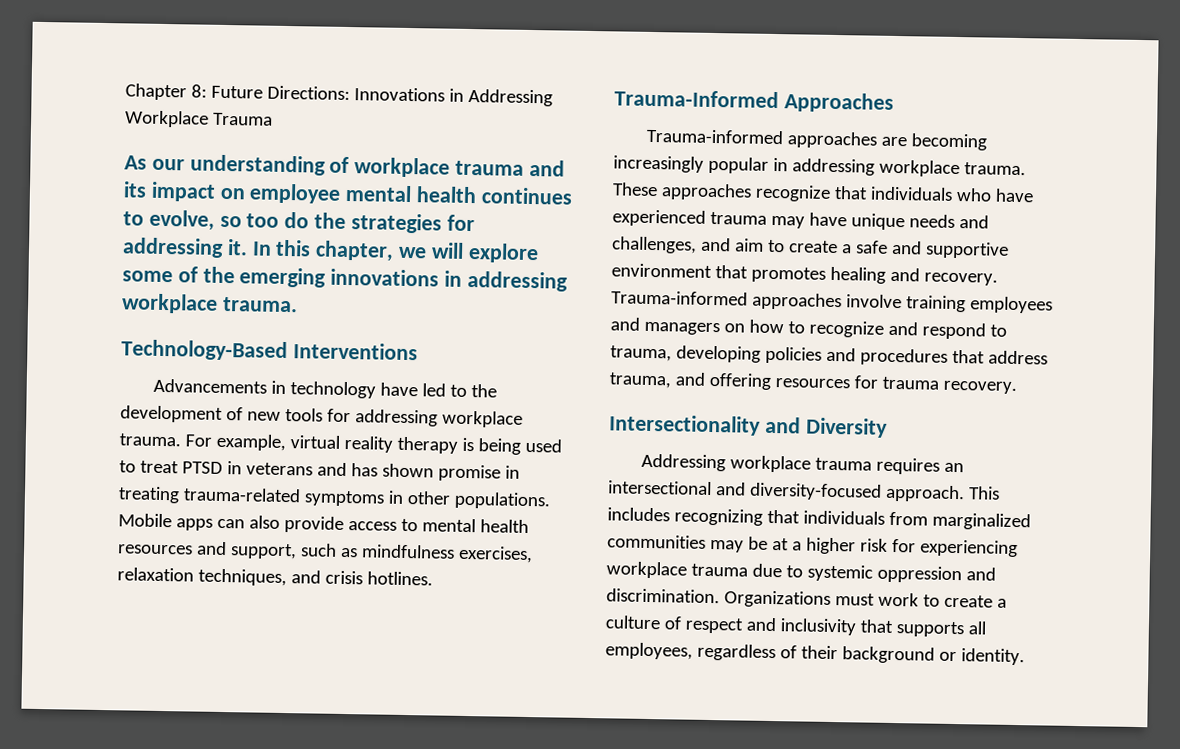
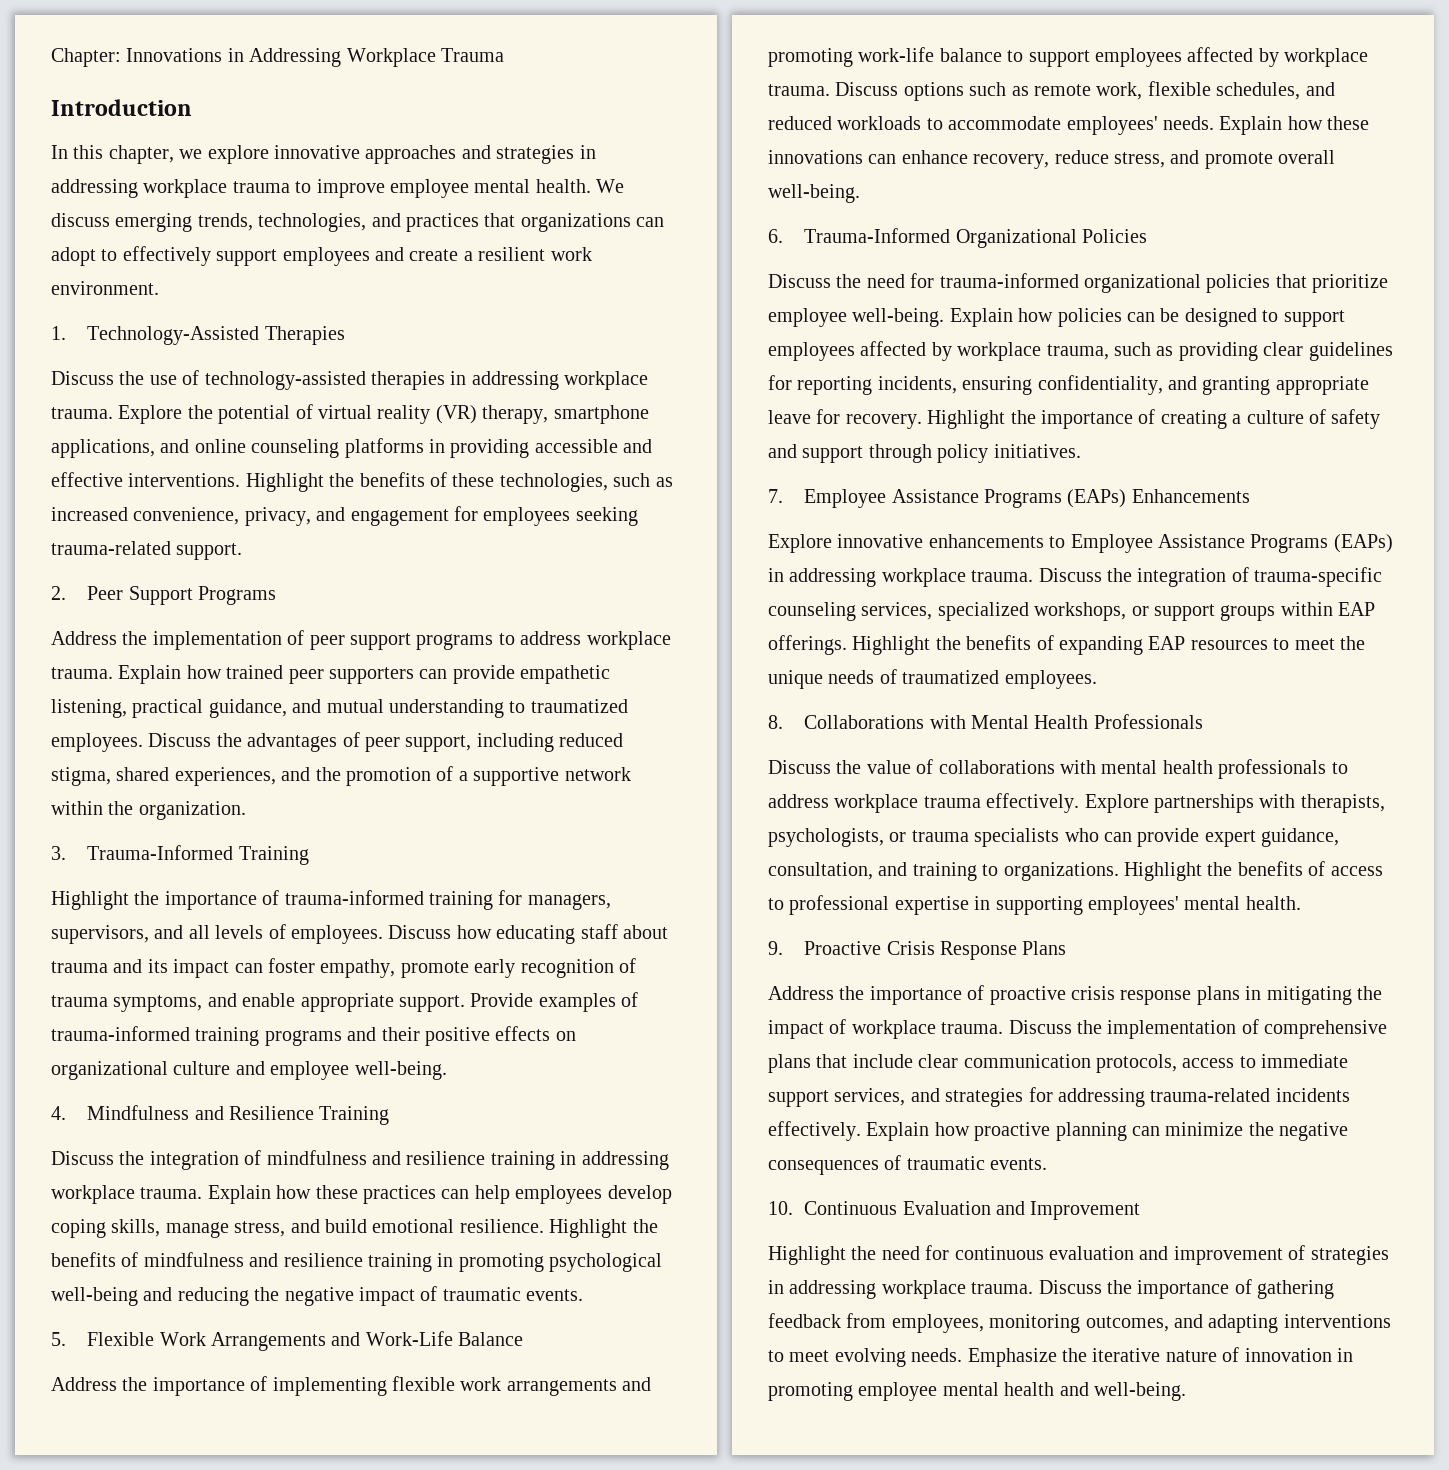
[125,83,350,101] Chapter 8: Future Directions: -> [51,48,121,67] Chapter:
[124,154,565,178] [123,181,573,205] [123,209,475,234] [122,237,539,264] [122,266,568,292] [121,293,298,314] [121,339,418,362] [153,378,498,399] [120,405,523,428] [119,433,562,455] [119,460,520,482] [118,486,551,510] [118,513,529,534] [118,541,533,564] [117,567,433,587] [614,89,894,113] [646,128,988,151] [613,155,1026,178] [612,182,1034,203] [612,209,989,231] [612,236,1009,259] [611,263,998,286] [611,290,1053,314] [610,317,1007,340] [610,345,1048,366] [609,372,1017,395] [609,414,888,438] [641,453,965,475] [608,480,1000,503] [607,507,1031,531] [607,534,1018,558] [606,561,996,584] [606,588,1007,608] [605,615,987,638] [605,642,1025,666] As our understanding of workplace trauma and its impact on employee mental health continues to evolve, so too do the strategies for addressing it. In this chapter, we will explore some of the emerging innovations in addressing workplace trauma. // Technology-Based Interventions // Advancements in technology have led to the development of new tools for addressing workplace trauma. For example, virtual reality therapy is being used to treat PTSD in veterans and has shown promise in treating trauma-related symptoms in other populations. Mobile apps can also provide access to mental health resources and support, such as mindfulness exercises, relaxation techniques, and crisis hotlines. // Trauma-Informed Approaches // Trauma-informed approaches are becoming increasingly popular in addressing workplace trauma. These approaches recognize that individuals who have experienced trauma may have unique needs and challenges, and aim to create a safe and supportive environment that promotes healing and recovery. Trauma-informed approaches involve training employees and managers on how to recognize and respond to trauma, developing policies and procedures that address trauma, and offering resources for trauma recovery. // Intersectionality and Diversity // Addressing workplace trauma requires an intersectional and diversity-focused approach. This includes recognizing that individuals from marginalized communities may be at a higher risk for experiencing workplace trauma due to systemic oppression and discrimination. Organizations must work to create a culture of respect and inclusivity that supports all employees, regardless of their background or identity. -> [51,99,192,116] [51,145,596,164] [51,179,625,198] [51,213,665,232] [51,246,592,266] [51,281,159,295] [51,326,345,345] [51,370,649,390] [51,404,649,424] [51,438,653,458] [51,472,673,492] [51,506,638,526] [51,541,243,560] [51,586,276,605] [51,630,671,650] [51,665,611,684] [51,699,628,718] [51,732,624,752] [51,766,631,786] [51,801,246,820] [51,845,309,865] [51,890,611,910] [51,924,668,944] [51,958,636,978] [51,992,639,1012] [51,1026,576,1046] [51,1061,447,1080] [51,1105,390,1125] [51,1150,669,1170] [51,1185,672,1204] [51,1219,658,1238] [51,1252,663,1272] [51,1286,584,1306] [51,1331,524,1351] [51,1376,652,1396] [768,47,1369,67] [768,81,1335,101] [768,116,1370,135] [768,150,1336,169] [768,184,860,203] [768,228,1147,248] [768,273,1389,293] [768,308,1345,327] [768,341,1393,361] [768,375,1369,395] [768,409,1381,429] [768,444,1081,463] [768,489,1250,508] [768,534,1393,553] [768,567,1383,587] [768,602,1376,621] [768,635,1365,655] [768,669,1097,689] [768,714,1203,729] [768,759,1348,779] [768,793,1385,813] [768,828,1340,847] [768,861,1383,881] [768,895,1301,915] [768,941,1067,960] [768,985,1382,1005] [768,1019,1388,1039] [768,1054,1349,1073] [768,1087,1350,1107] [768,1121,1349,1141] [768,1155,1048,1175] [768,1201,1141,1220] [768,1245,1389,1265] [768,1279,1335,1299] [768,1313,1391,1333] [768,1347,1353,1367] [768,1382,1186,1401] Introduction // In this chapter, we explore innovative approaches and strategies in addressing workplace trauma to improve employee mental health. We discuss emerging trends, technologies, and practices that organizations can adopt to effectively support employees and create a resilient work environment. // 1. Technology-Assisted Therapies // Discuss the use of technology-assisted therapies in addressing workplace trauma. Explore the potential of virtual reality (VR) therapy, smartphone applications, and online counseling platforms in providing accessible and effective interventions. Highlight the benefits of these technologies, such as increased convenience, privacy, and engagement for employees seeking trauma-related support. // 2. Peer Support Programs // Address the implementation of peer support programs to address workplace trauma. Explain how trained peer supporters can provide empathetic listening, practical guidance, and mutual understanding to traumatized employees. Discuss the advantages of peer support, including reduced stigma, shared experiences, and the promotion of a supportive network within the organization. // 3. Trauma-Informed Training // Highlight the importance of trauma-informed training for managers, supervisors, and all levels of employees. Discuss how educating staff about trauma and its impact can foster empathy, promote early recognition of trauma symptoms, and enable appropriate support. Provide examples of trauma-informed training programs and their positive effects on organizational culture and employee well-being. // 4. Mindfulness and Resilience Training // Discuss the integration of mindfulness and resilience training in addressing workplace trauma. Explain how these practices can help employees develop coping skills, manage stress, and build emotional resilience. Highlight the benefits of mindfulness and resilience training in promoting psychological well-being and reducing the negative impact of traumatic events. // 5. Flexible Work Arrangements and Work-Life Balance // Address the importance of implementing flexible work arrangements and promoting work-life balance to support employees affected by workplace trauma. Discuss options such as remote work, flexible schedules, and reduced workloads to accommodate employees' needs. Explain how these innovations can enhance recovery, reduce stress, and promote overall well-being. // 6. Trauma-Informed Organizational Policies // Discuss the need for trauma-informed organizational policies that prioritize employee well-being. Explain how policies can be designed to support employees affected by workplace trauma, such as providing clear guidelines for reporting incidents, ensuring confidentiality, and granting appropriate leave for recovery. Highlight the importance of creating a culture of safety and support through policy initiatives. // 7. Employee Assistance Programs (EAPs) Enhancements // Explore innovative enhancements to Employee Assistance Programs (EAPs) in addressing workplace trauma. Discuss the integration of trauma-specific counseling services, specialized workshops, or support groups within EAP offerings. Highlight the benefits of expanding EAP resources to meet the unique needs of traumatized employees. // 8. Collaborations with Mental Health Professionals // Discuss the value of collaborations with mental health professionals to address workplace trauma effectively. Explore partnerships with therapists, psychologists, or trauma specialists who can provide expert guidance, consultation, and training to organizations. Highlight the benefits of access to professional expertise in supporting employees' mental health. // 9. Proactive Crisis Response Plans // Address the importance of proactive crisis response plans in mitigating the impact of workplace trauma. Discuss the implementation of comprehensive plans that include clear communication protocols, access to immediate support services, and strategies for addressing trauma-related incidents effectively. Explain how proactive planning can minimize the negative consequences of traumatic events. // 10. Continuous Evaluation and Improvement // Highlight the need for continuous evaluation and improvement of strategies in addressing workplace trauma. Discuss the importance of gathering feedback from employees, monitoring outcomes, and adapting interventions to meet evolving needs. Emphasize the iterative nature of innovation in promoting employee mental health and well-being.

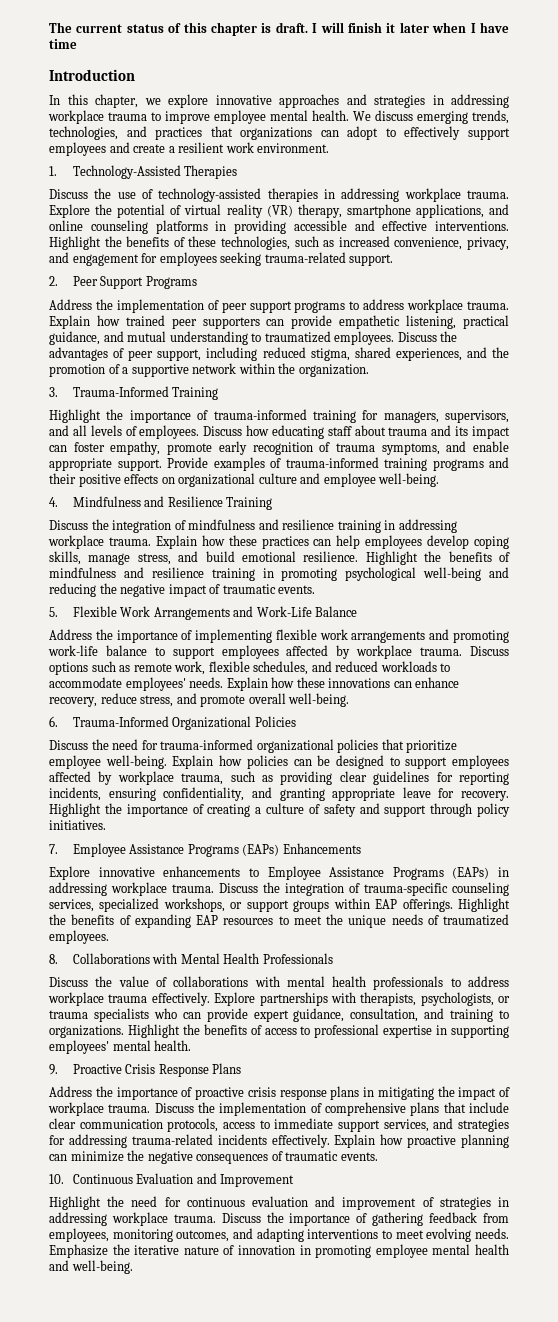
[51,48,504,67] Chapter: Innovations in Addressing Workplace Trauma -> [49,22,509,36] [49,39,77,49] The current status of this chapter is draft. I will finish it later when I have time

